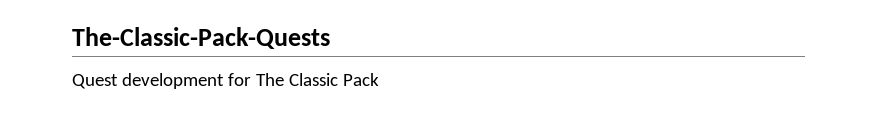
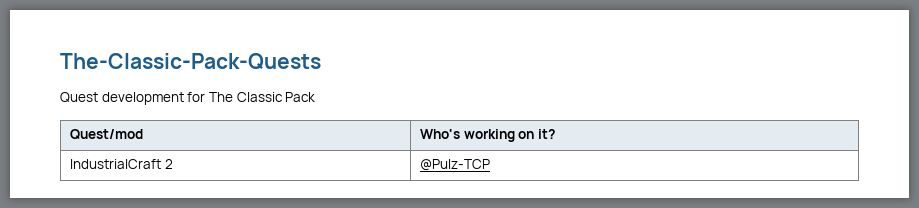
(379, 79) none -> [70,129,144,140] [420,129,556,142] [70,159,173,169] [420,159,491,171] // Quest/mod | Who's working on it? // IndustrialCraft 2 | @Pulz-TCP

